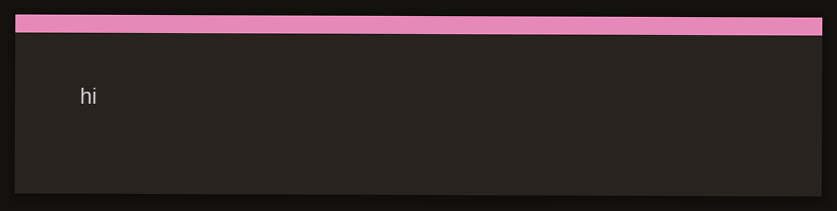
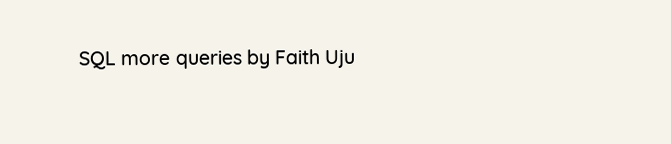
[80,87,98,104] hi -> [78,49,356,70] SQL more queries by Faith Uju

